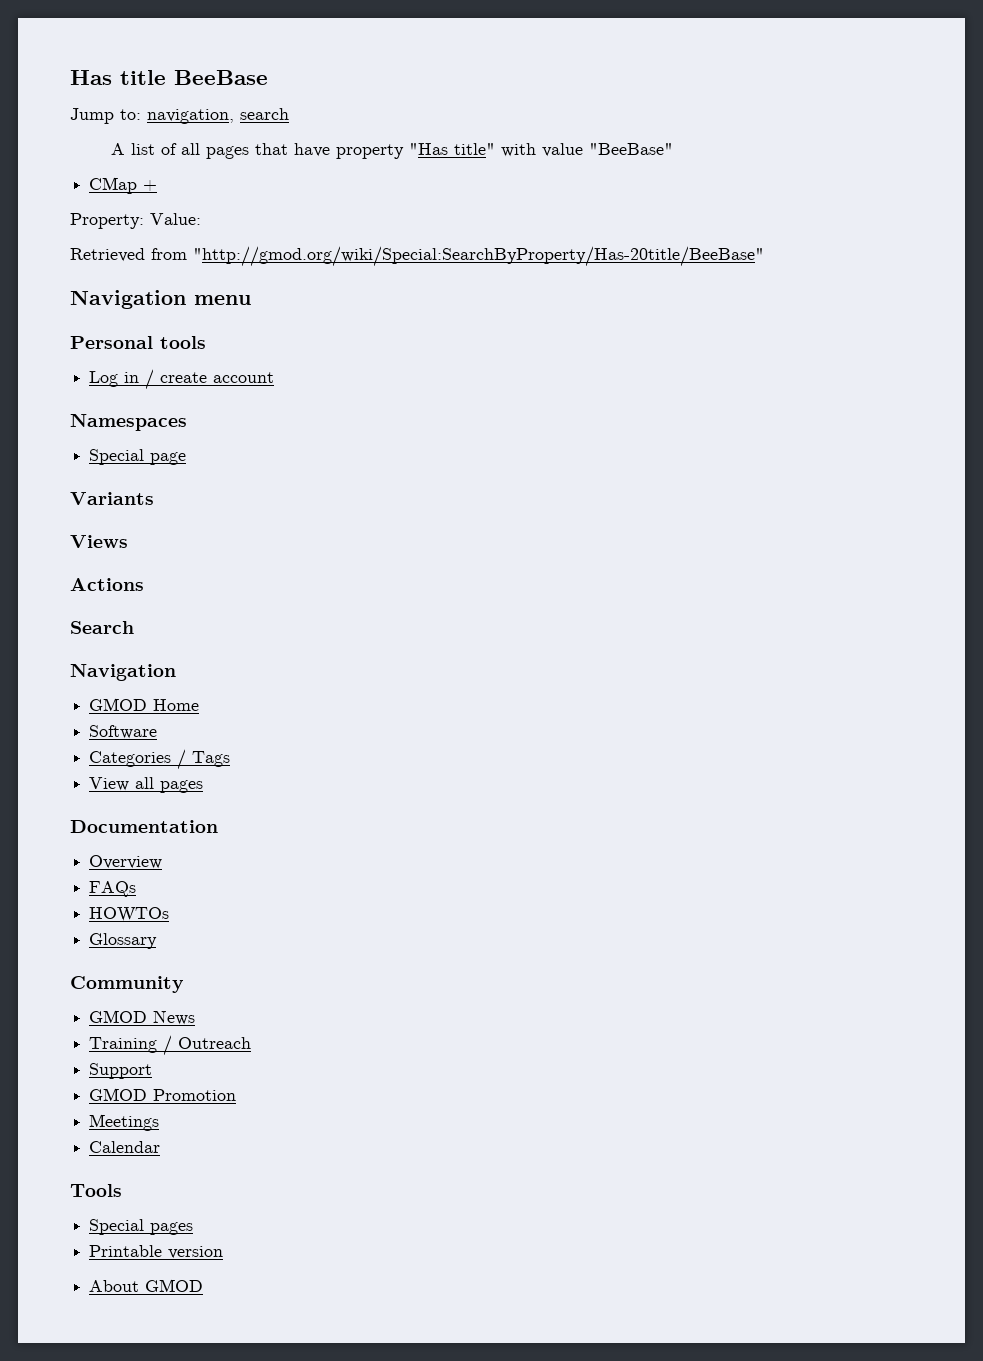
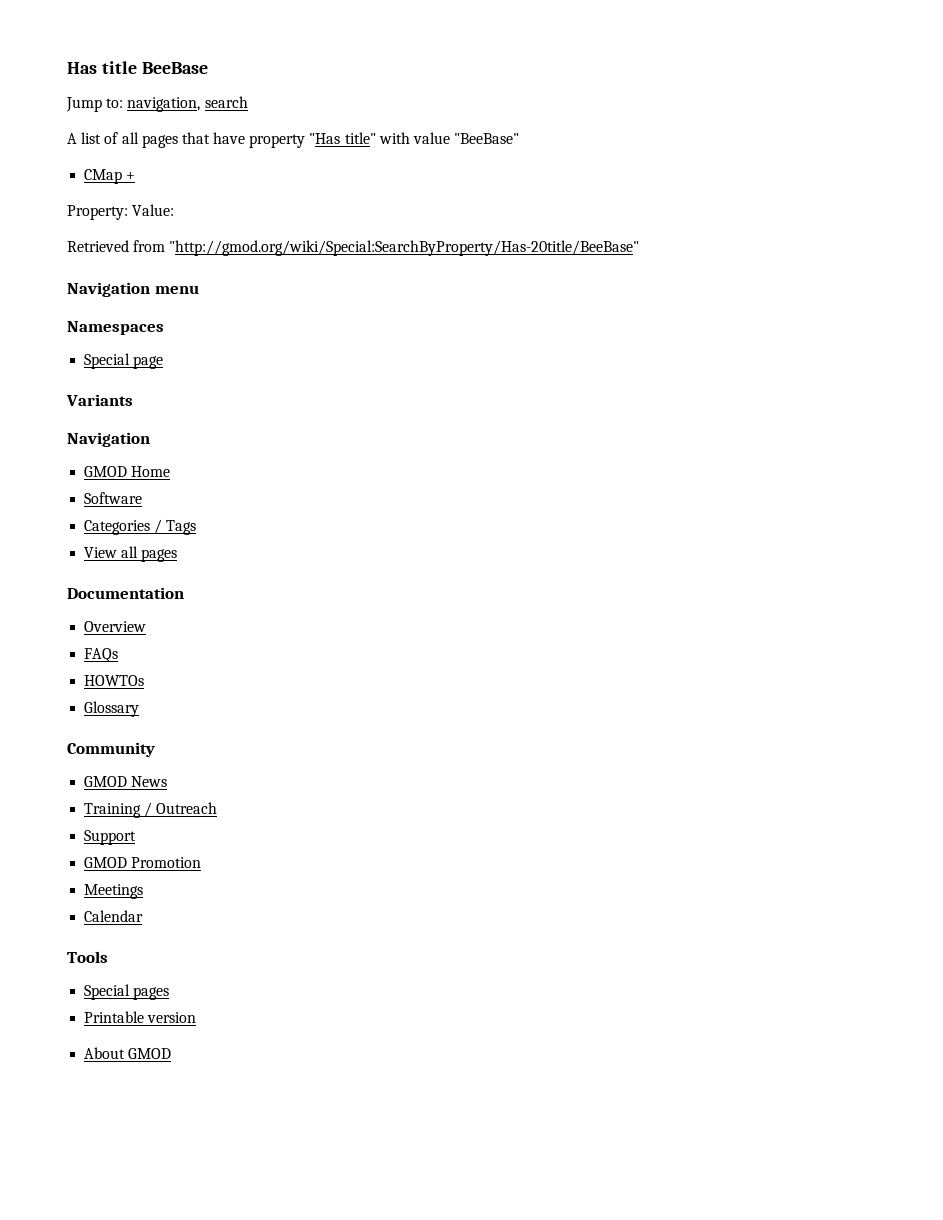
[70,336,206,349] [89,369,275,390] // Personal tools // Log in / create account -> (199, 289) none
[70,535,128,548] [70,578,144,591] [70,621,134,634] // Views // Actions // Search -> (133, 400) none

